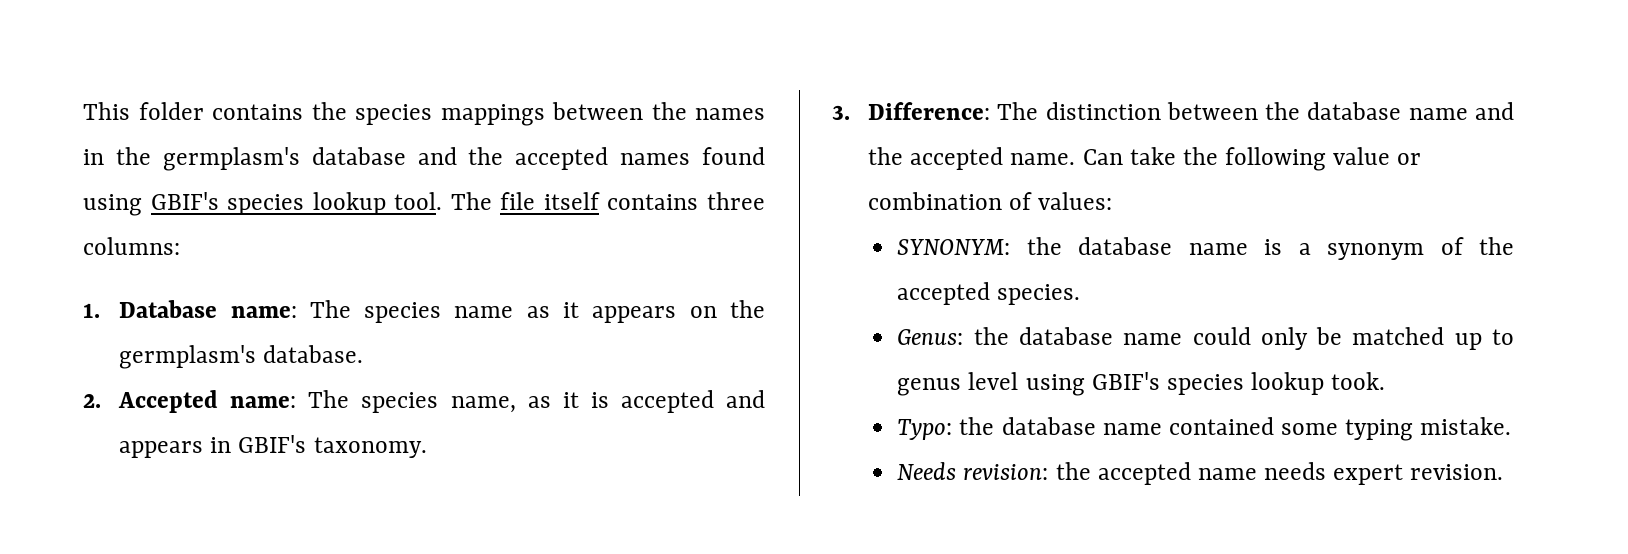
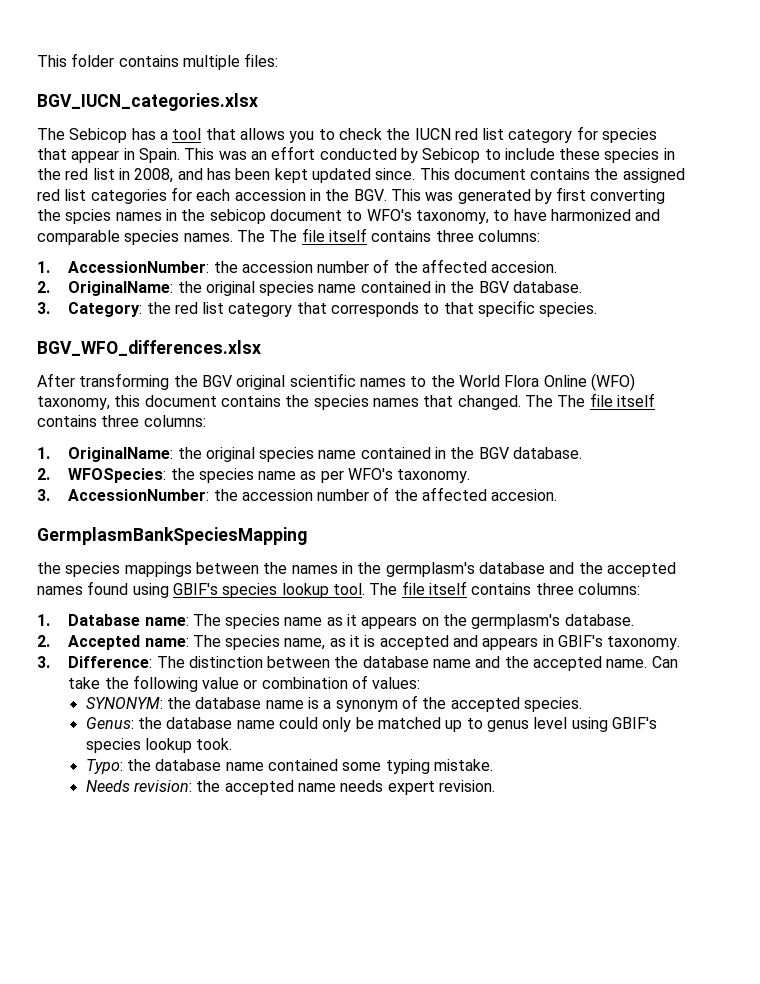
(303, 112) none -> [182,53,279,70] [37,93,258,111] [37,126,658,143] [37,146,675,163] [37,168,685,183] [37,187,666,204] [37,209,661,224] [37,228,540,245] [37,259,558,273] [37,281,583,296] [37,300,598,317] [37,340,261,356] [37,373,635,391] [37,393,655,410] [37,415,206,427] [37,447,583,462] [37,468,471,483] [37,487,558,501] [37,527,307,545] multiple files: // BGV_IUCN_categories.xlsx // The Sebicop has a tool that allows you to check the IUCN red list category for species that appear in Spain. This was an effort conducted by Sebicop to include these species in the red list in 2008, and has been kept updated since. This document contains the assigned red list categories for each accession in the BGV. This was generated by first converting the spcies names in the sebicop document to WFO's taxonomy, to have harmonized and comparable species names. The The file itself contains three columns: // 1. AccessionNumber: the accession number of the affected accesion. // 2. OriginalName: the original species name contained in the BGV database. // 3. Category: the red list category that corresponds to that specific species. // BGV_WFO_differences.xlsx // After transforming the BGV original scientific names to the World Flora Online (WFO) taxonomy, this document contains the species names that changed. The The file itself contains three columns: // 1. OriginalName: the original species name contained in the BGV database. // 2. WFOSpecies: the species name as per WFO's taxonomy. // 3. AccessionNumber: the accession number of the affected accesion. // GermplasmBankSpeciesMapping //

